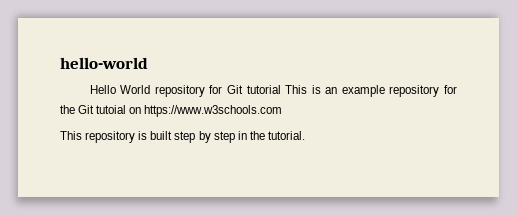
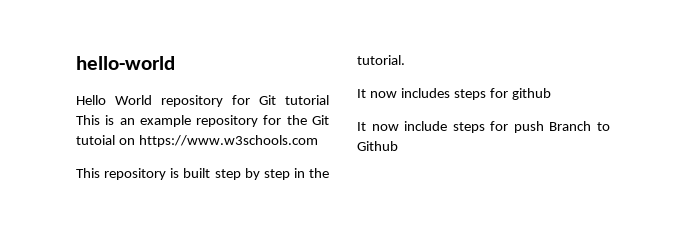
(305, 135) none -> [357,88,551,100] [357,121,610,133] [357,141,398,151] // It now includes steps for github // It now include steps for push Branch to Github

